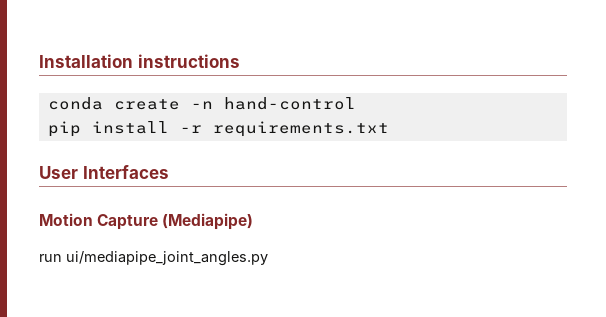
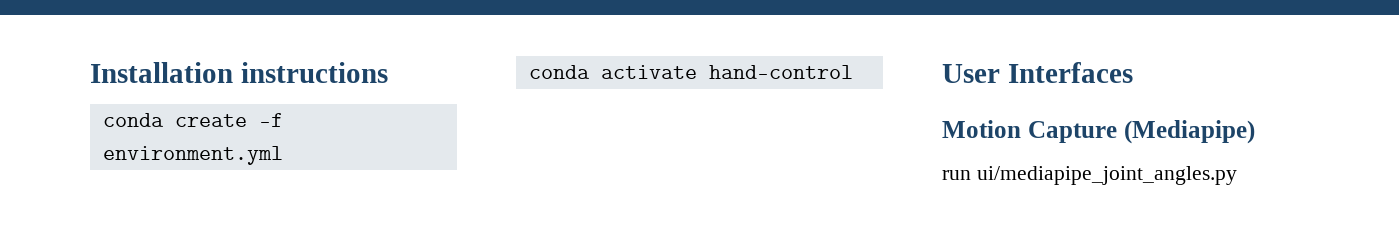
[190,97,356,110] [47,121,389,137] -n hand-control // pip install -r requirements.txt -> [258,113,283,127] [102,146,283,165] [528,65,853,79] -f environment.yml // conda activate hand-control

